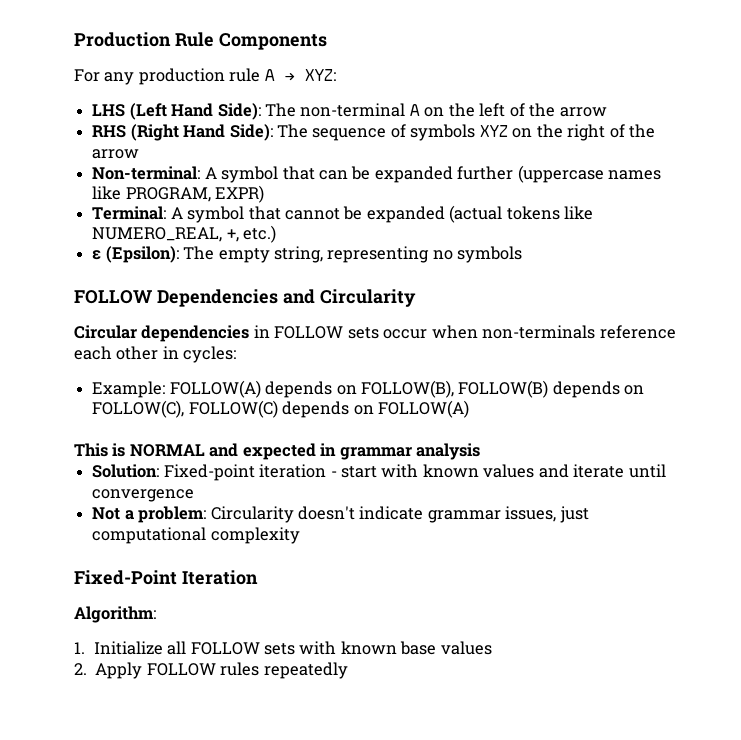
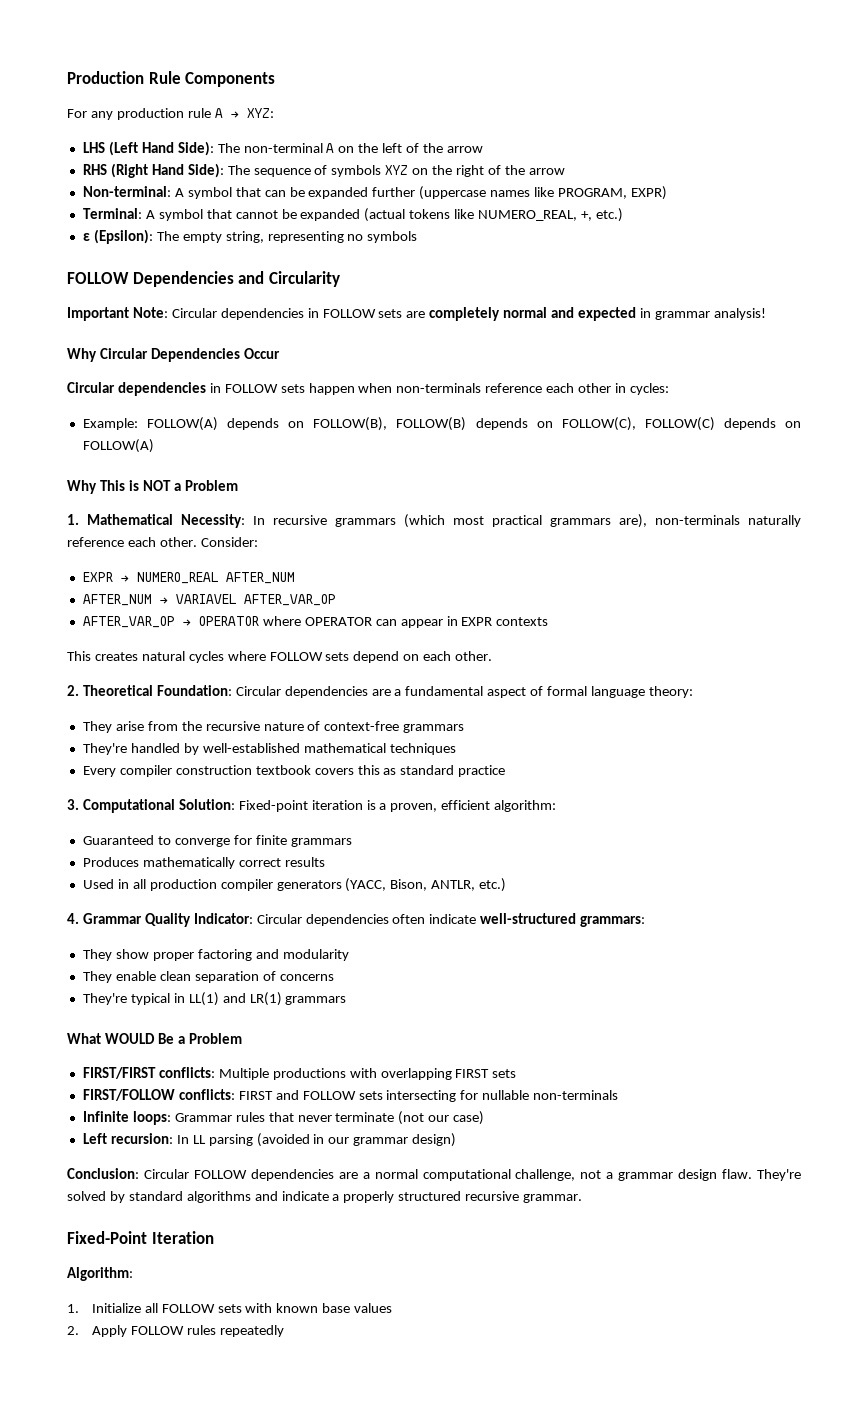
[74,325,428,342] Circular dependencies in FOLLOW sets occur -> [67,307,766,321] [67,348,280,362] [67,382,355,396] Important Note: Circular dependencies in FOLLOW sets are completely normal and expected in grammar analysis! // Why Circular Dependencies Occur // Circular dependencies in FOLLOW sets happen
(469, 409) none -> [67,480,97,494] Why
[129,443,481,460] [92,464,666,481] [92,489,195,502] [92,506,589,523] [92,527,300,544] NORMAL and expected in grammar analysis // Solution: Fixed-point iteration - start with known values and iterate until convergence // Not a problem: Circularity doesn't indicate grammar issues, just computational complexity -> [142,480,238,491] [67,514,801,528] [67,537,258,547] [82,572,295,584] [82,594,336,606] [82,616,549,628] [67,651,493,663] [67,685,693,698] [82,721,465,733] [82,743,456,755] [82,765,506,777] [67,799,557,813] [82,835,352,847] [82,857,325,869] [82,878,507,892] [67,913,646,927] [82,949,349,961] [82,971,334,983] [82,992,347,1006] [67,1033,242,1044] [82,1067,517,1080] [82,1089,619,1102] [82,1111,485,1125] [82,1133,457,1147] [67,1168,802,1181] [67,1191,583,1203] NOT a Problem // 1. Mathematical Necessity: In recursive grammars (which most practical grammars are), non-terminals naturally reference each other. Consider: // EXPR → NUMERO_REAL AFTER_NUM // AFTER_NUM → VARIAVEL AFTER_VAR_OP // AFTER_VAR_OP → OPERATOR where OPERATOR can appear in EXPR contexts // This creates natural cycles where FOLLOW sets depend on each other. // 2. Theoretical Foundation: Circular dependencies are a fundamental aspect of formal language theory: // They arise from the recursive nature of context-free grammars // They're handled by well-established mathematical techniques // Every compiler construction textbook covers this as standard practice // 3. Computational Solution: Fixed-point iteration is a proven, efficient algorithm: // Guaranteed to converge for finite grammars // Produces mathematically correct results // Used in all production compiler generators (YACC, Bison, ANTLR, etc.) // 4. Grammar Quality Indicator: Circular dependencies often indicate well-structured grammars: // They show proper factoring and modularity // They enable clean separation of concerns // They're typical in LL(1) and LR(1) grammars // What WOULD Be a Problem // FIRST/FIRST conflicts: Multiple productions with overlapping FIRST sets // FIRST/FOLLOW conflicts: FIRST and FOLLOW sets intersecting for nullable non-terminals // Infinite loops: Grammar rules that never terminate (not our case) // Left recursion: In LL parsing (avoided in our grammar design) // Conclusion: Circular FOLLOW dependencies are a normal computational challenge, not a grammar design flaw. They're solved by standard algorithms and indicate a properly structured recursive grammar.

